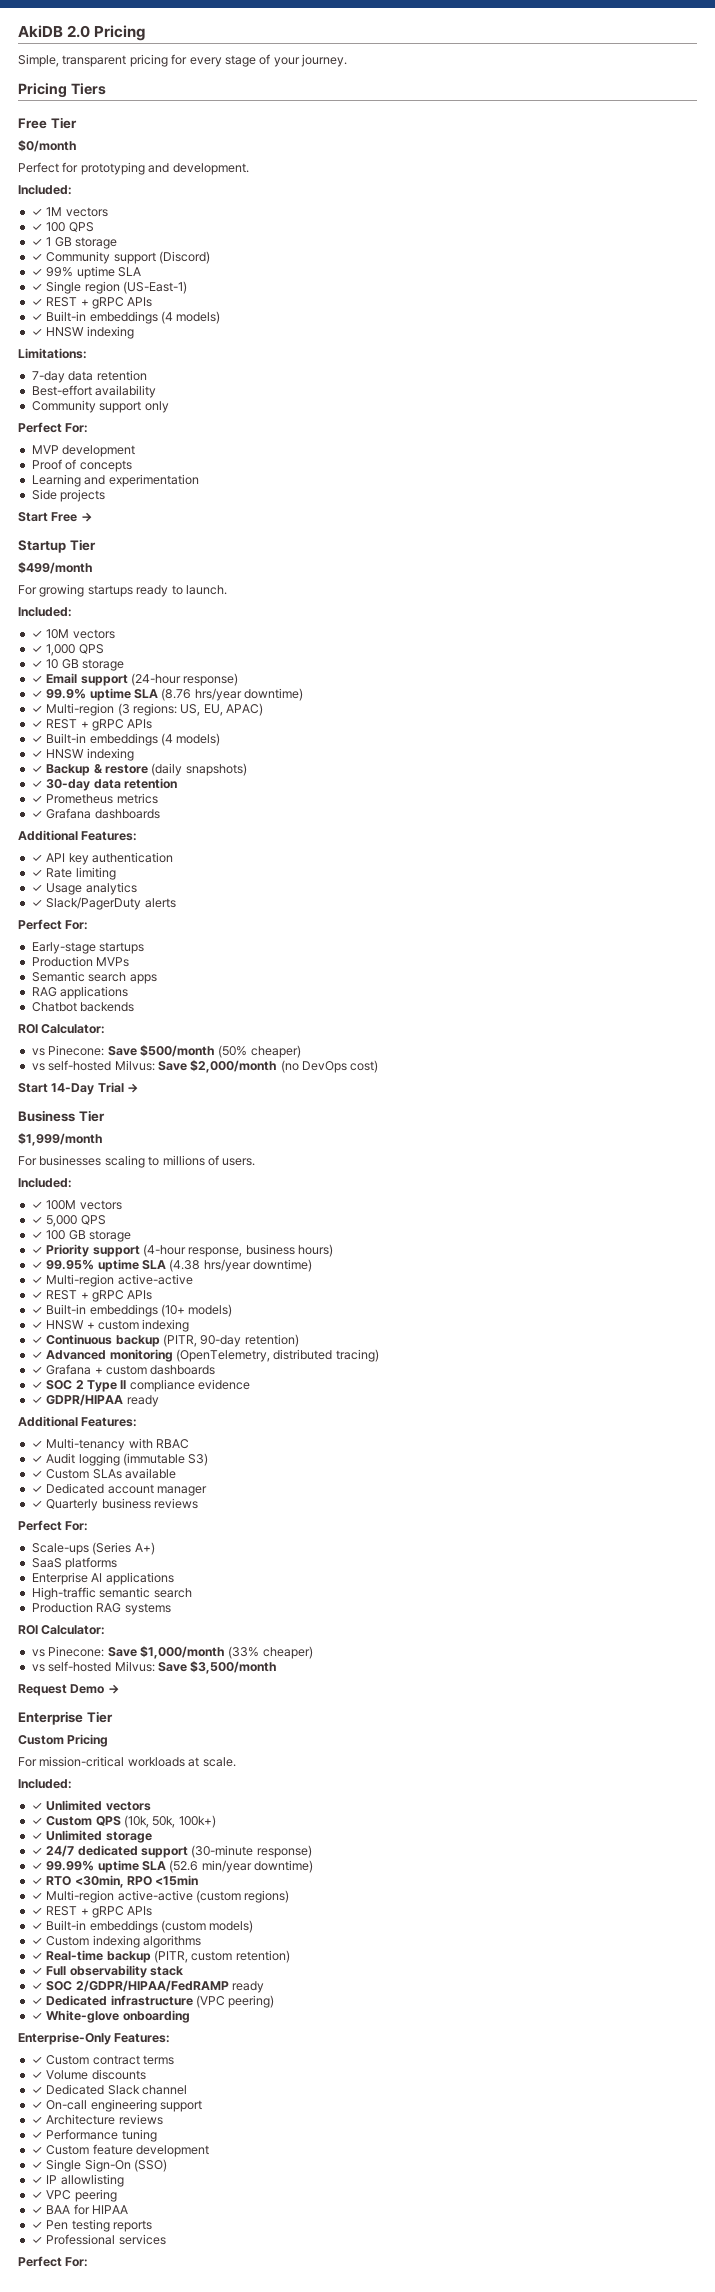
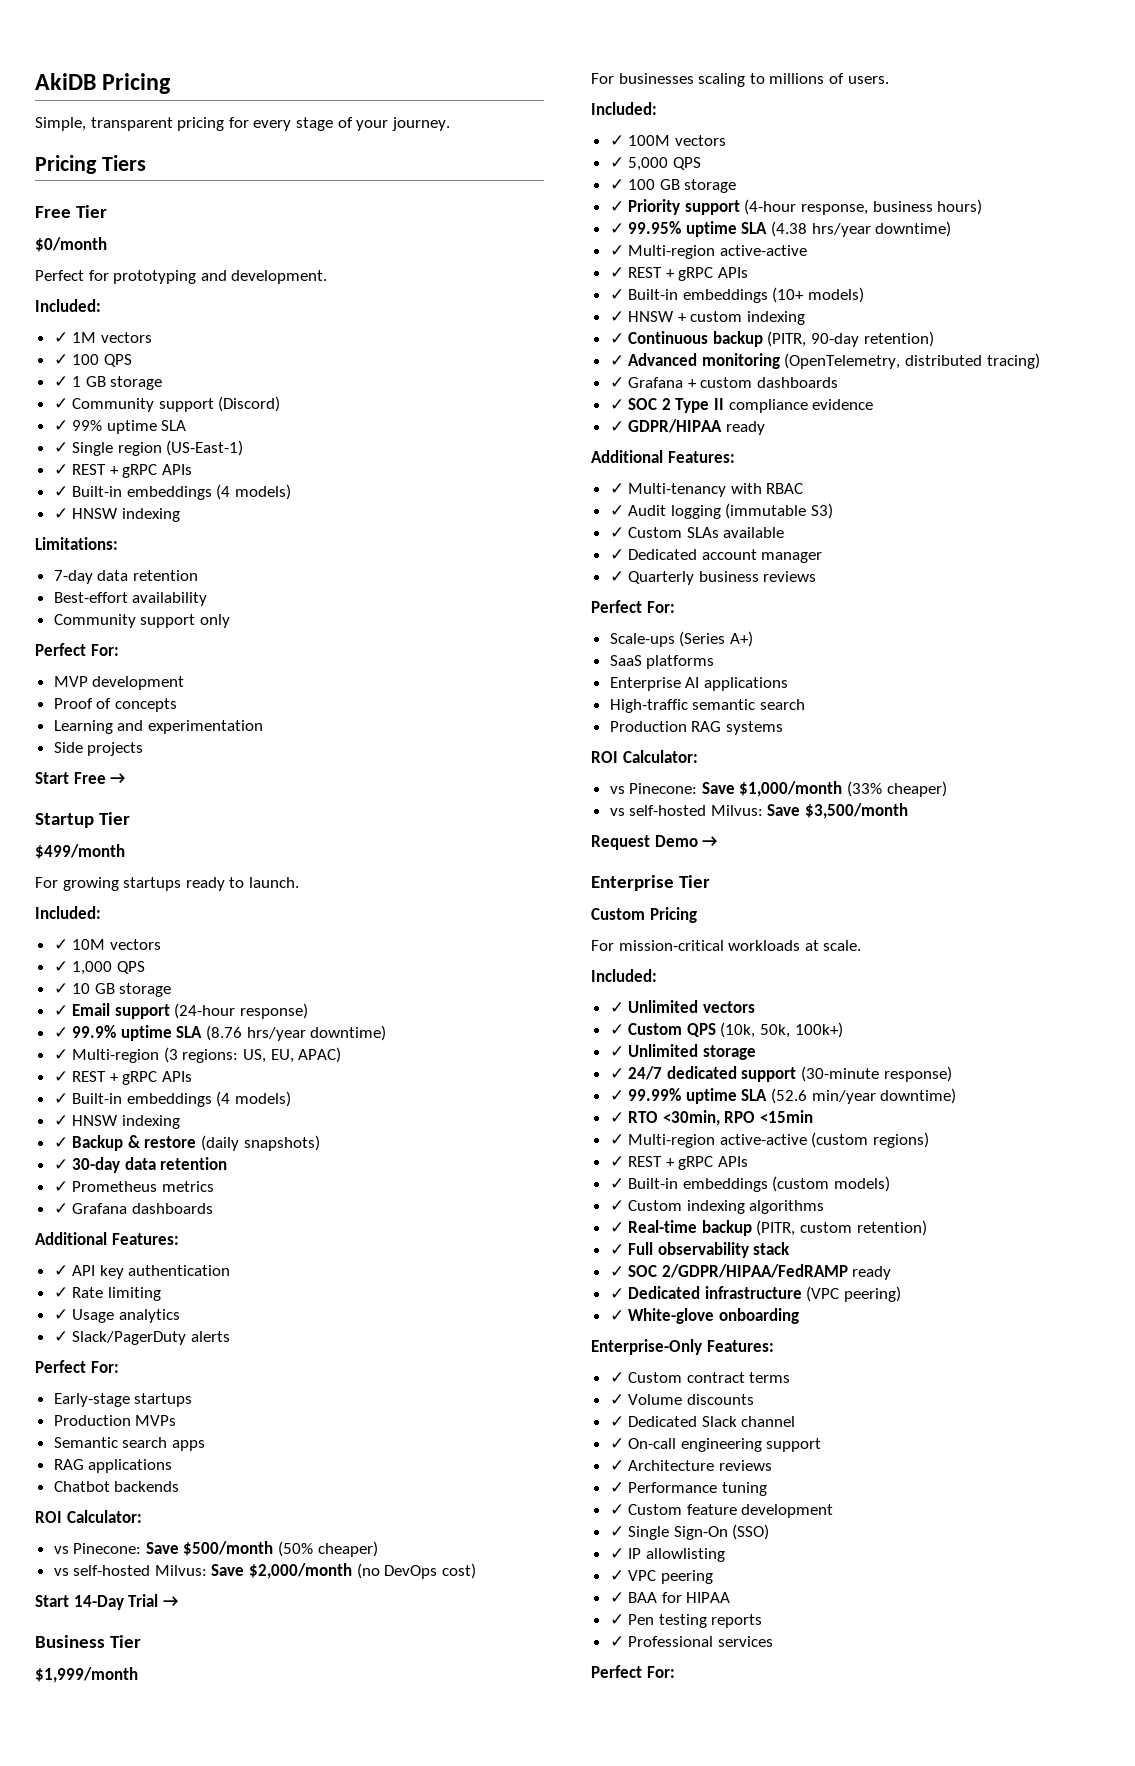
[67,25,91,38] 2.0 -> (96, 81) none

